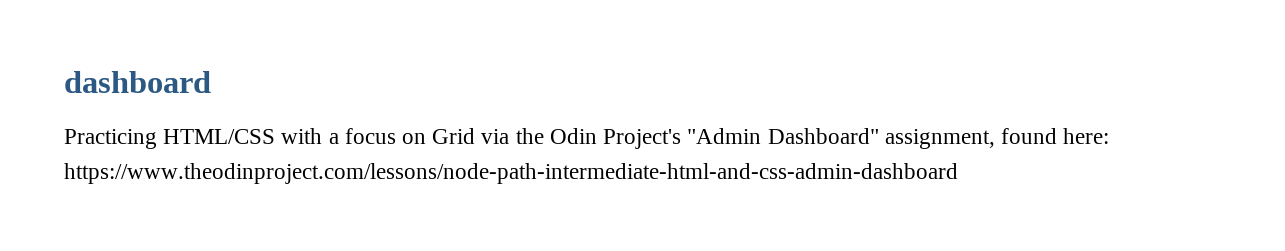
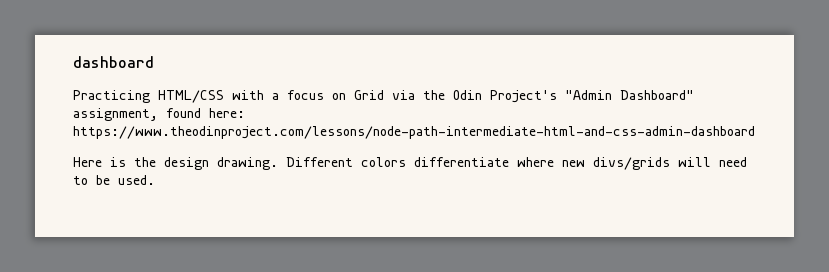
(958, 173) none -> [73,157,747,170] [73,175,155,185] // Here is the design drawing. Different colors differentiate where new divs/grids will need to be used.

